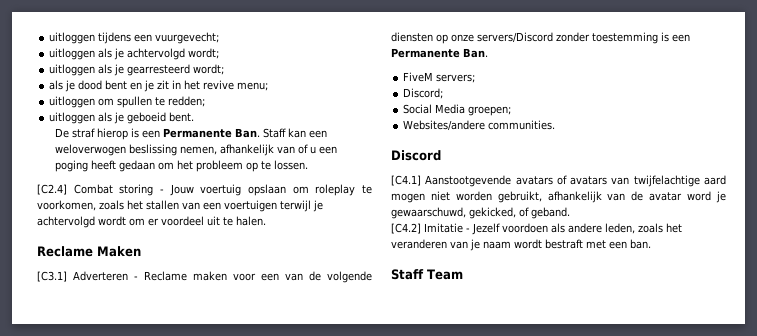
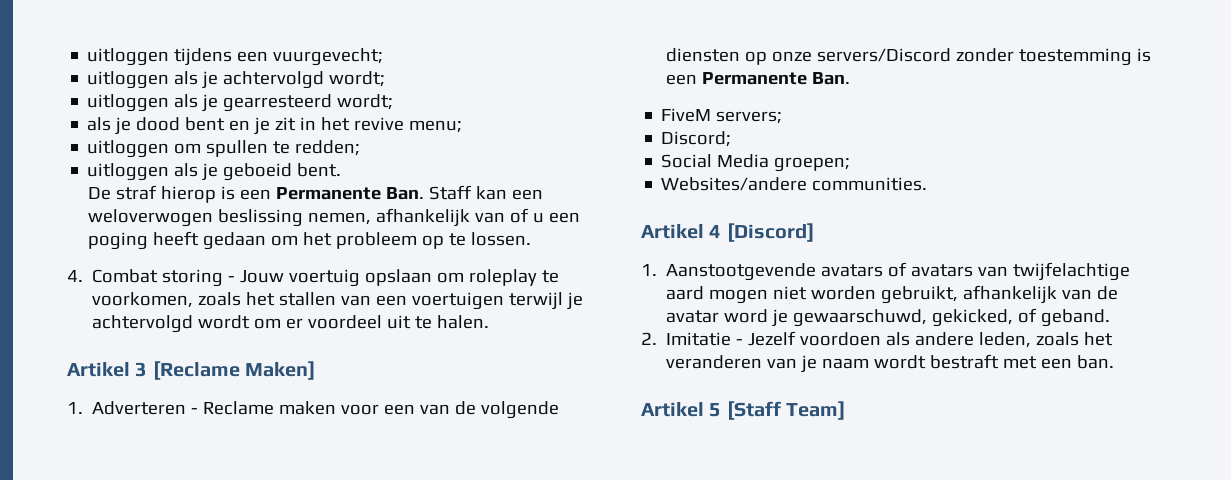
[37,184,67,195] [C2.4] -> [67,270,83,282] 4.
[37,246,141,257] [37,271,67,282] Reclame Maken // [C3.1] -> [67,361,316,380] [67,402,83,414] Artikel 3 [Reclame Maken] // 1.
[391,150,441,161] [391,175,421,186] Discord // [C4.1] -> [641,223,814,242] [641,264,657,276] Artikel 4 [Discord] // 1.
[391,223,421,234] [C4.2] -> [641,332,657,345] 2.
[391,269,463,280] Staff Team -> [641,401,846,420] Artikel 5 [Staff Team]

